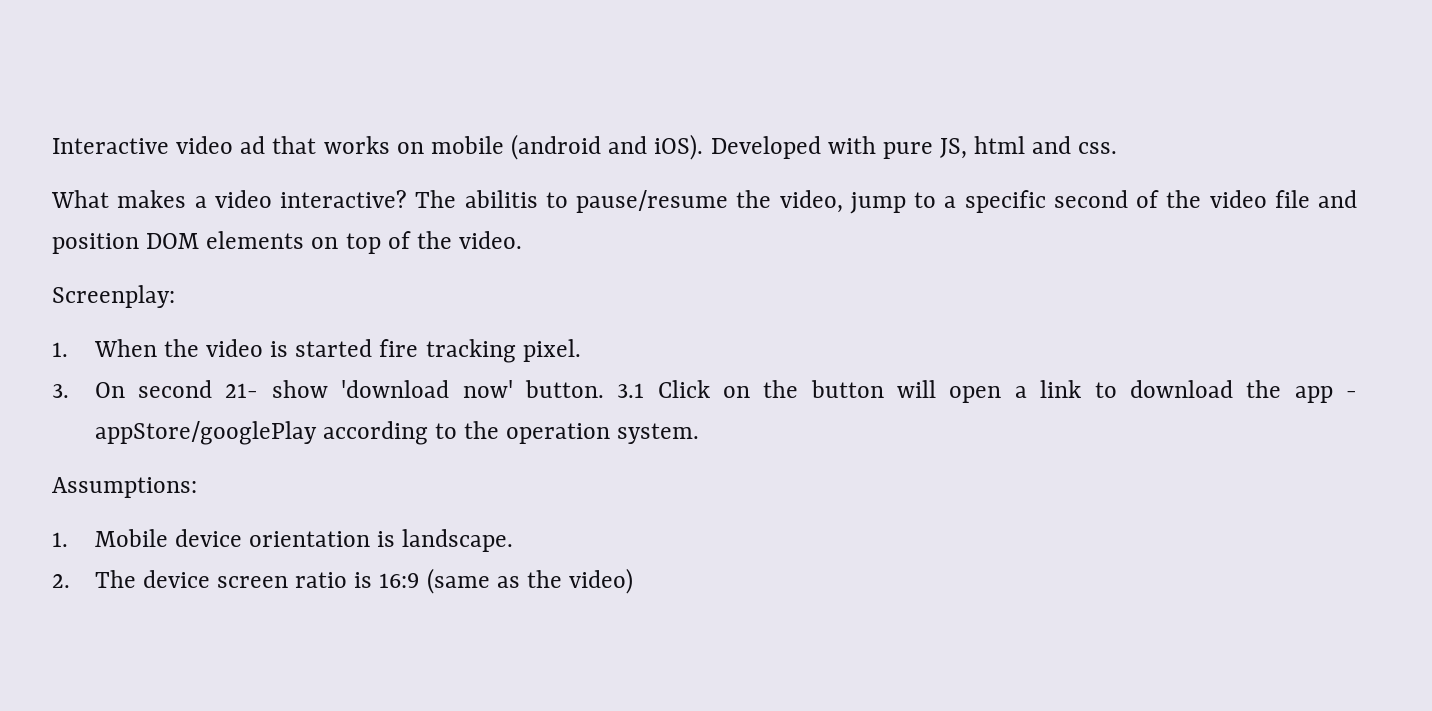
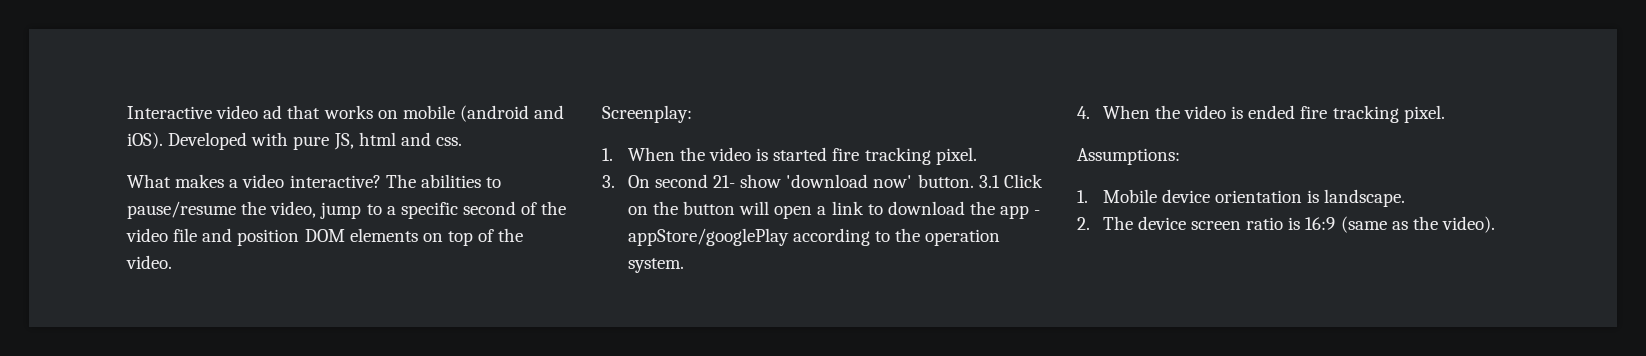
[464,190,538,208] abilitis -> [420,174,481,188] abilities
(700, 433) none -> [1077,105,1445,123] // 4. When the video is ended fire tracking pixel.
[569,568,634,594] video) -> [1441,216,1495,233] video).

